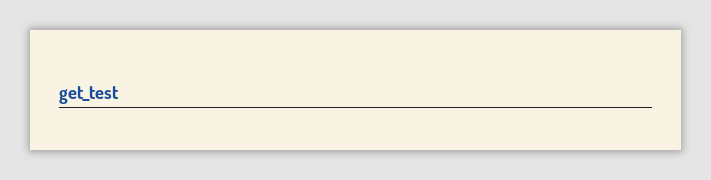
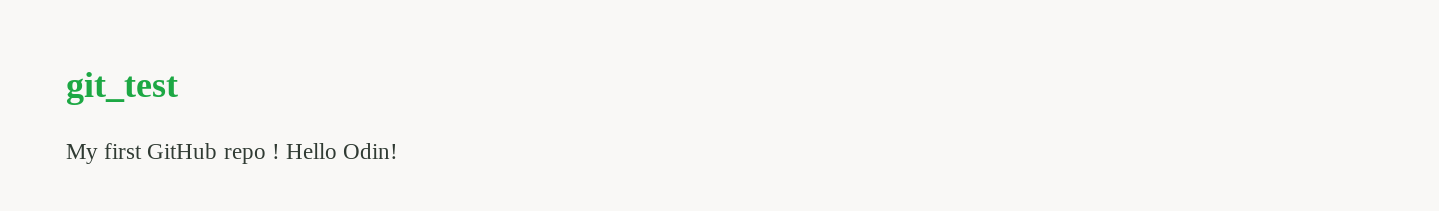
[59,86,119,104] get_test -> [66,72,178,105] [66,143,399,164] git_test // My first GitHub repo ! Hello Odin!

